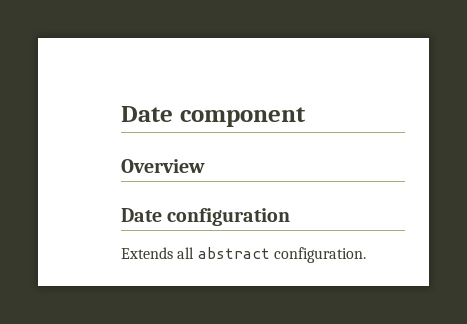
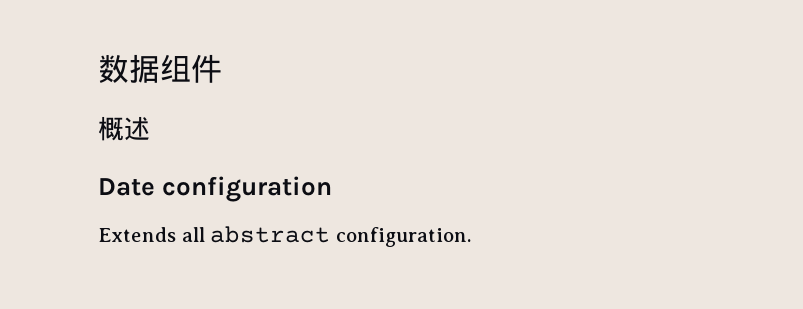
[121,106,306,127] [121,159,205,173] Date component // Overview -> [98,54,222,83] [98,116,150,141] 数据组件 // 概述

